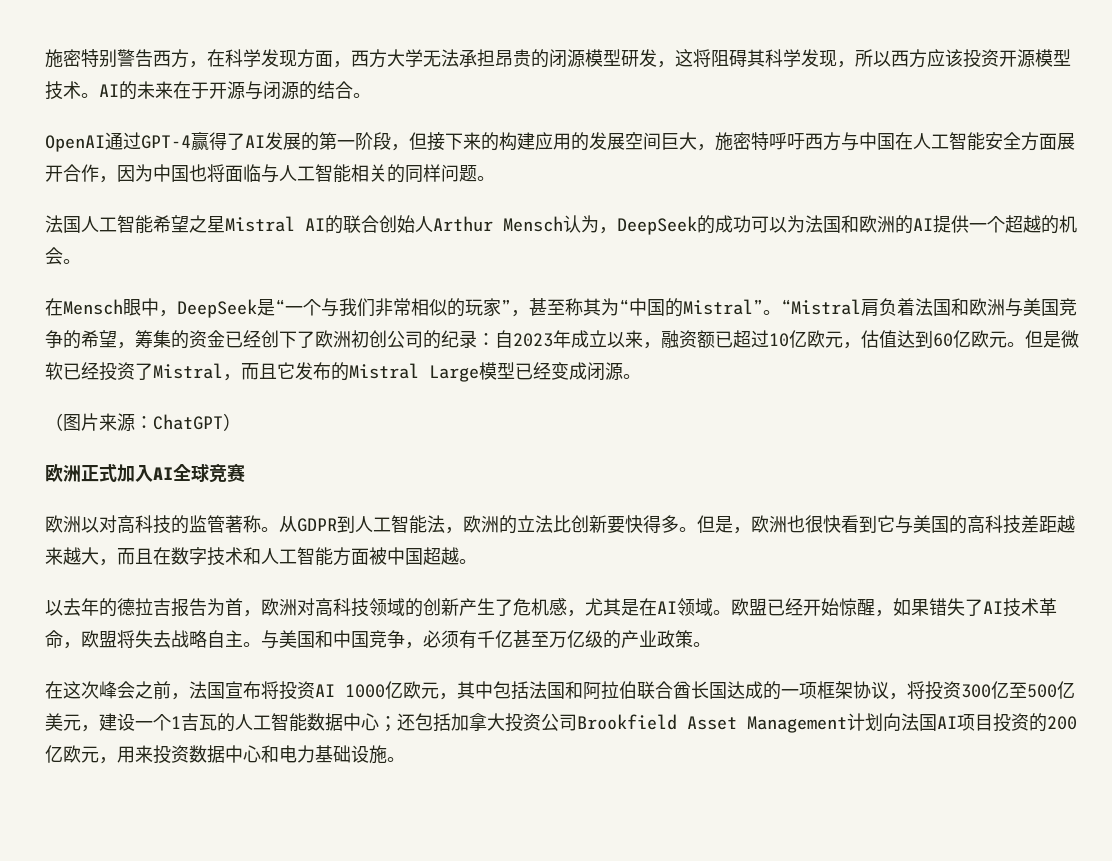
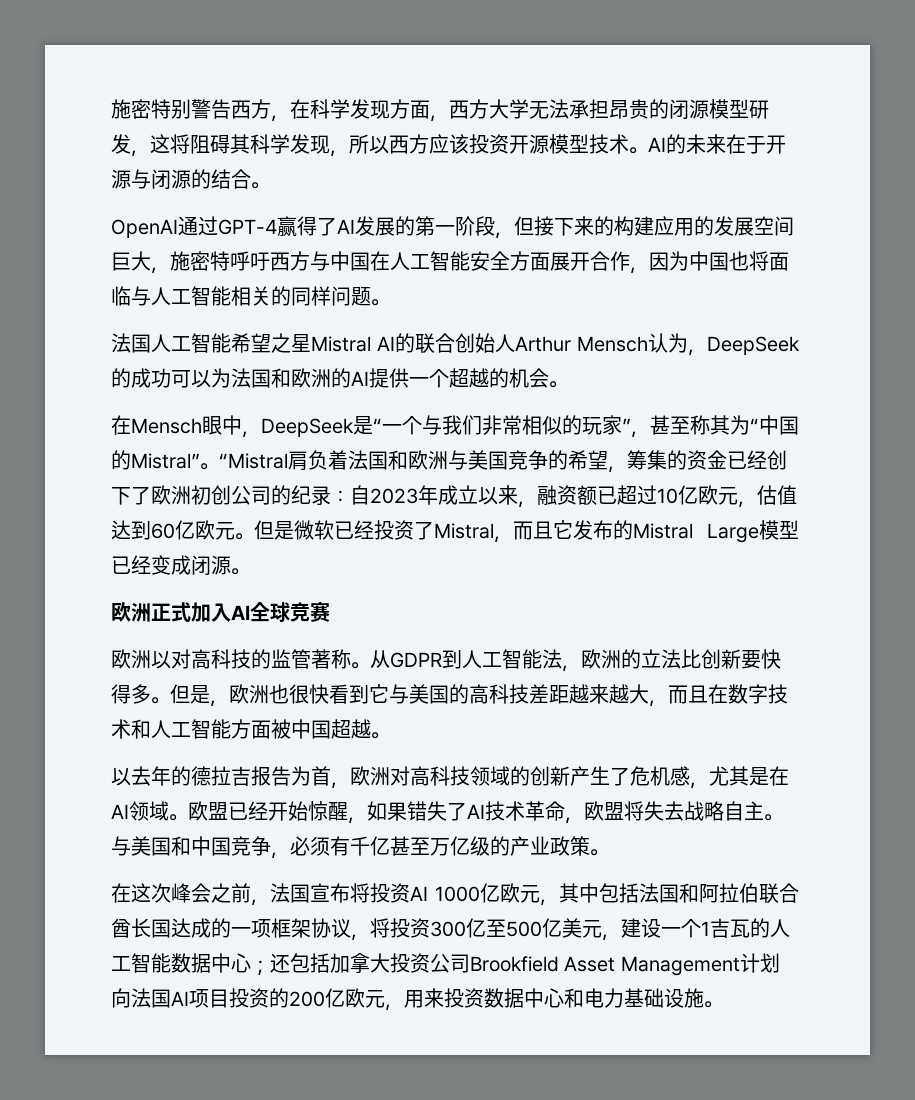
[45,413,241,432] // （图片来源：ChatGPT） -> (250, 571) none

